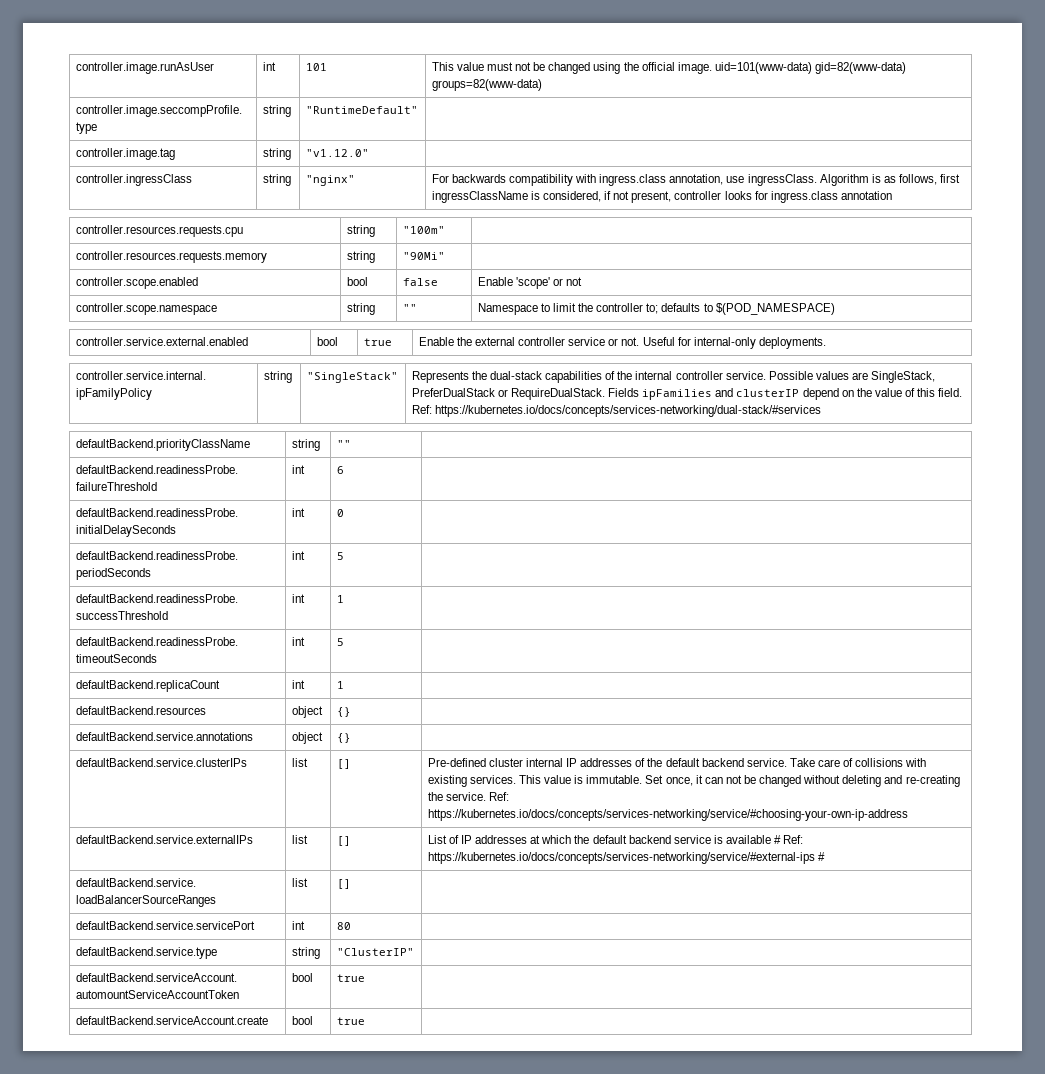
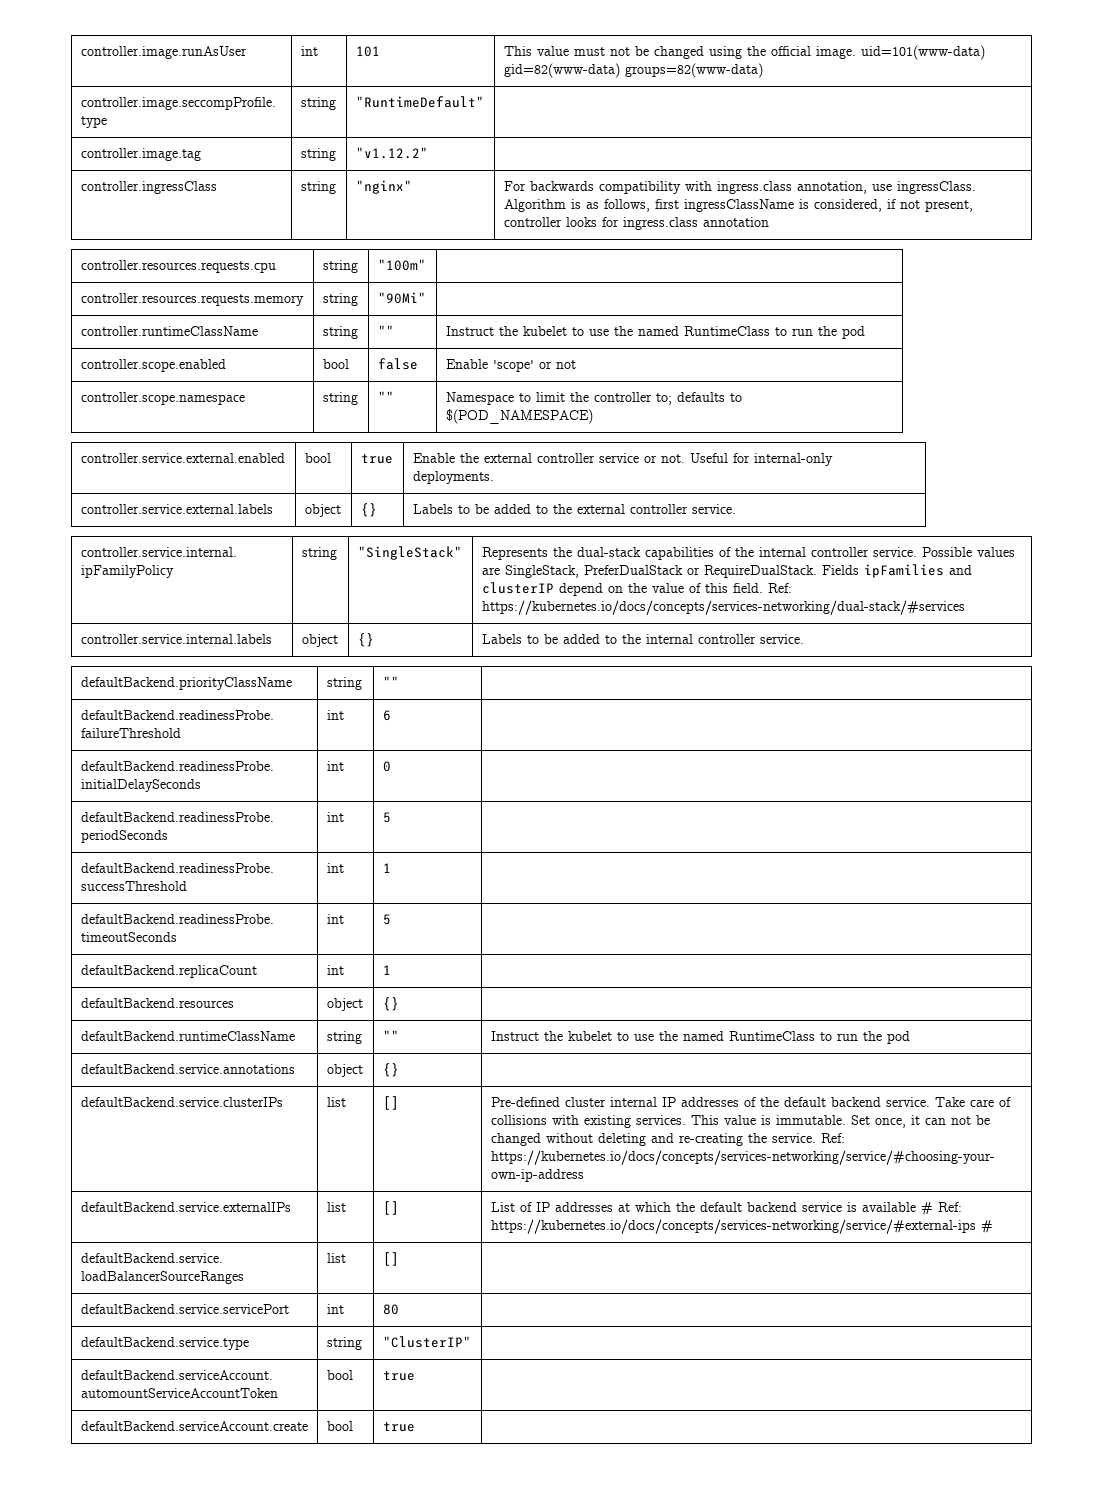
[305,149,369,157] "v1.12.0" -> [355,147,428,159] "v1.12.2"
(445, 256) none -> [80,326,258,336] [322,326,358,339] [377,325,394,336] [445,326,865,339] // controller.runtimeClassName | string | "" | Instruct the kubelet to use the named RuntimeClass to run the pod
(826, 343) none -> [80,504,273,514] [304,504,341,517] [360,503,377,517] [412,504,736,514] // controller.service.external.labels | object | {} | Labels to be added to the external controller service.
(821, 411) none -> [80,634,272,644] [301,634,338,647] [357,633,374,647] [481,634,804,644] // controller.service.internal.labels | object | {} | Labels to be added to the internal controller service.
(351, 712) none -> [80,1031,295,1041] [326,1031,362,1044] [382,1030,399,1041] [490,1031,910,1044] // defaultBackend.runtimeClassName | string | "" | Instruct the kubelet to use the named RuntimeClass to run the pod

